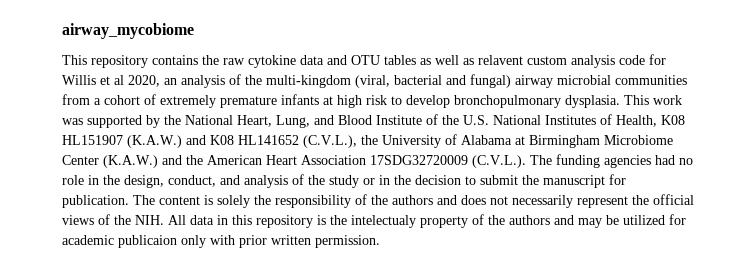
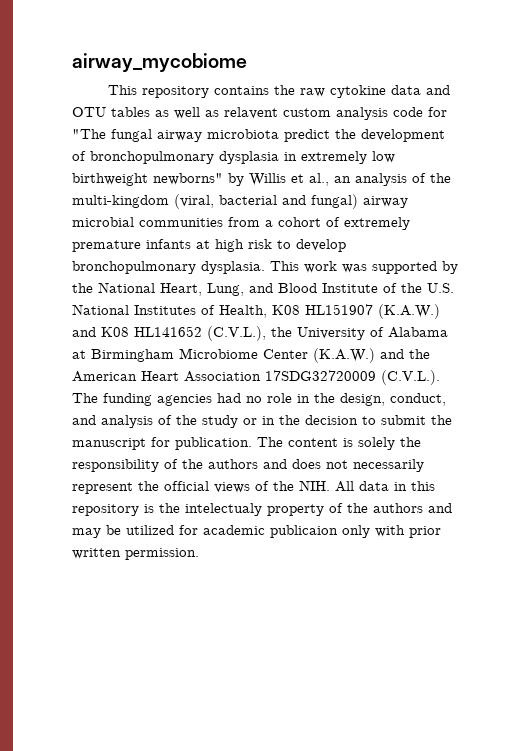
[62,75,160,87] Willis et al 2020, -> [72,129,445,142] [72,151,395,164] [72,173,329,186] "The fungal airway microbiota predict the development of bronchopulmonary dysplasia in extremely low birthweight newborns" by Willis et al.,

